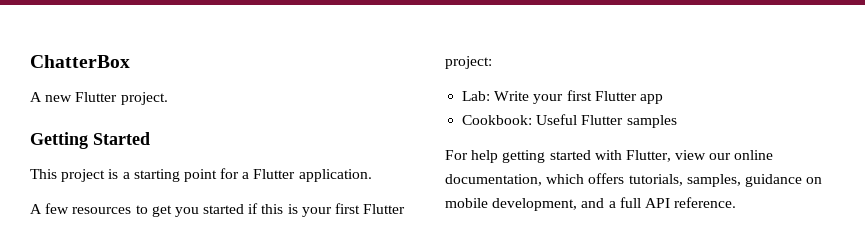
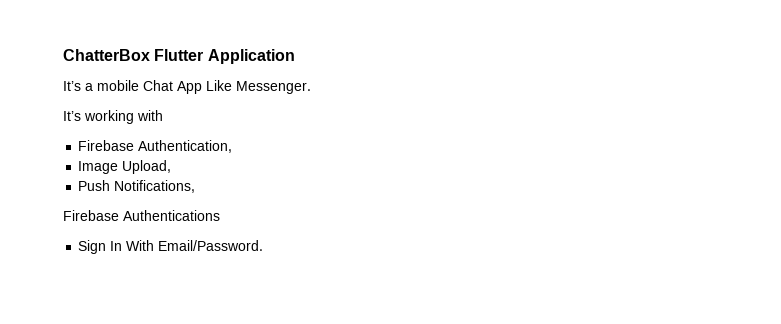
[30,92,168,105] [30,132,150,149] [30,168,372,182] [30,203,406,217] [445,56,492,69] [462,90,663,104] [462,114,677,128] [445,150,774,163] [445,173,823,187] [445,197,737,211] // A new Flutter project. // Getting Started // This project is a starting point for a Flutter application. // A few resources to get you started if this is your first Flutter project: // Lab: Write your first Flutter app // Cookbook: Useful Flutter samples // For help getting started with Flutter, view our online documentation, which offers tutorials, samples, guidance on mobile development, and a full API reference. -> [154,49,295,64] [63,80,311,94] [63,110,163,124] [78,140,233,153] [78,160,172,174] [78,180,196,193] [63,210,220,221] [78,240,264,254] Flutter Application // It’s a mobile Chat App Like Messenger. // It’s working with // Firebase Authentication, // Image Upload, // Push Notifications, // Firebase Authentications // Sign In With Email/Password.

